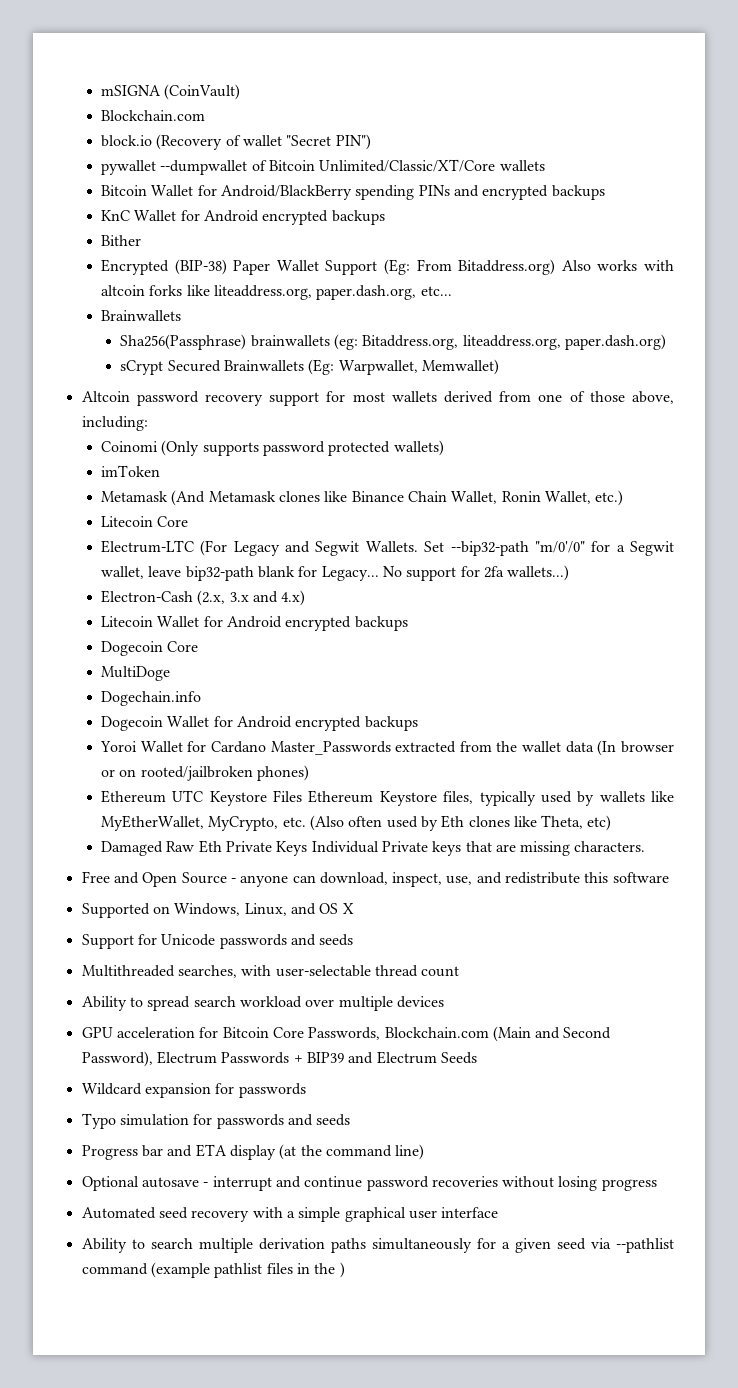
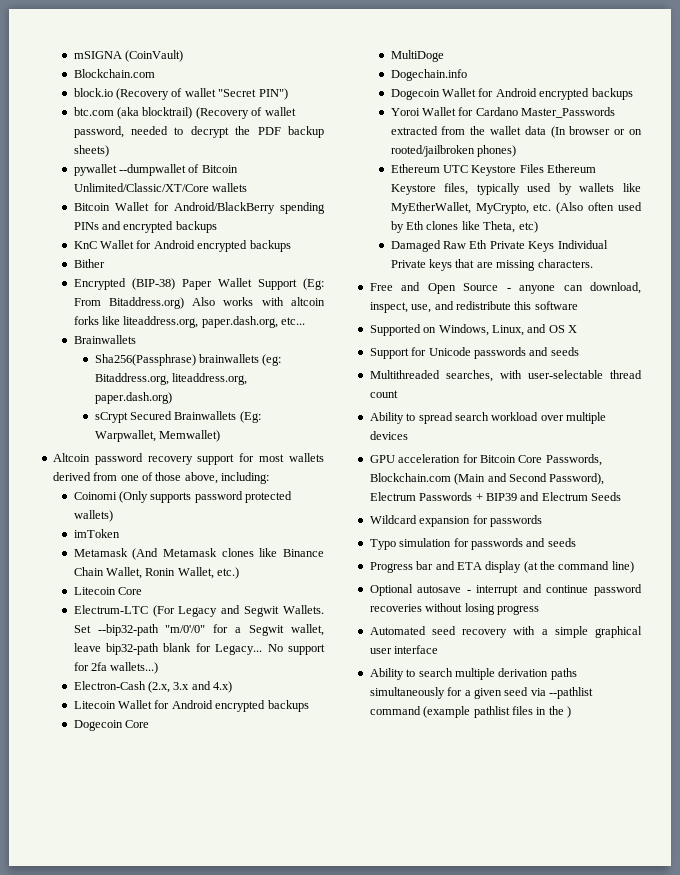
(371, 142) none -> [73,107,296,119] [73,126,324,138] [73,145,109,157] // btc.com (aka blocktrail) (Recovery of wallet password, needed to decrypt the PDF backup sheets)

